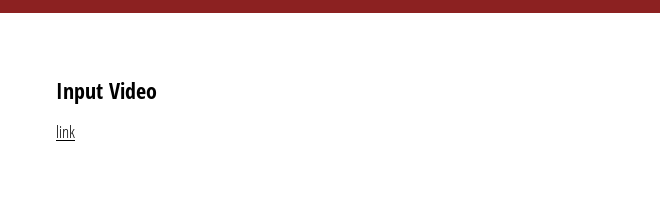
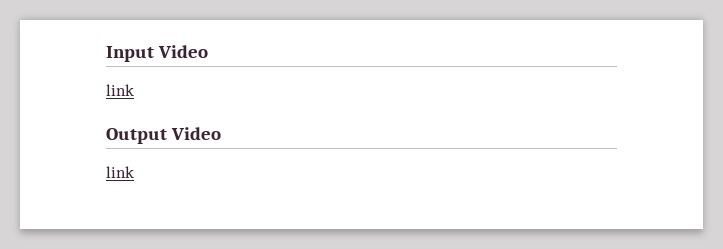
(75, 131) none -> [106,127,221,144] [106,166,134,178] // Output Video // link

